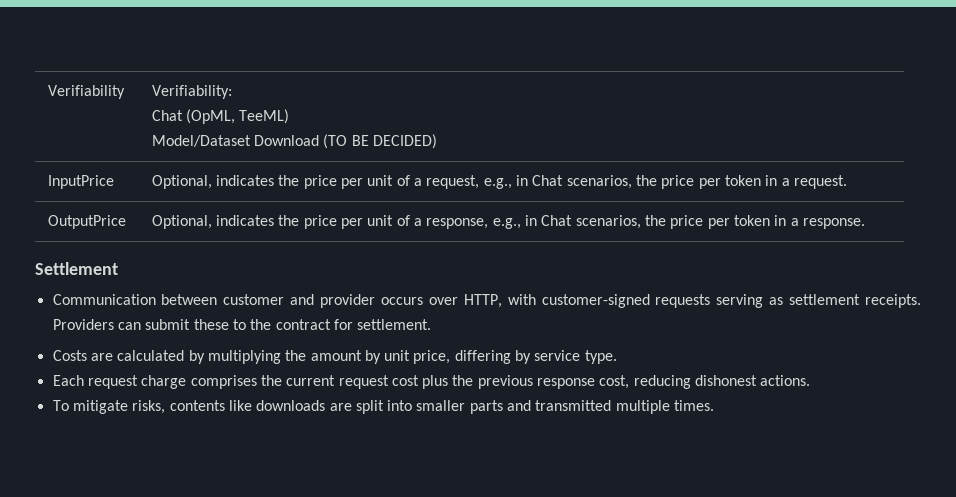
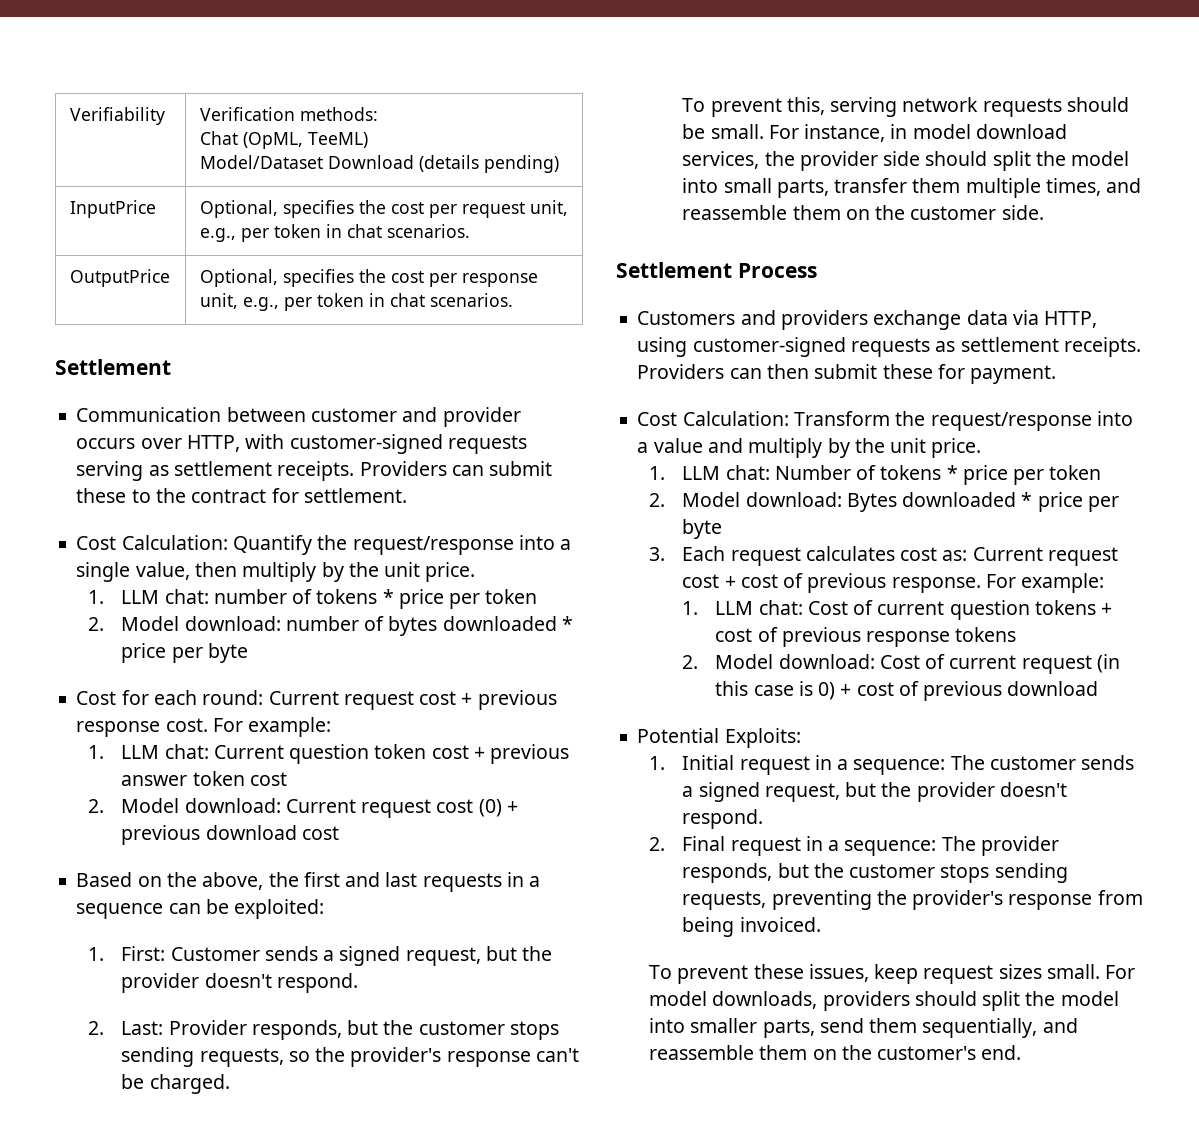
[151,85,232,99] Verifiability: -> [199,107,378,121] Verification methods:
[323,134,438,149] (TO BE DECIDED) -> [418,155,559,173] (details pending)
[216,175,847,189] indicates the price per unit of a request, e.g., in Chat scenarios, the price per token in a request. -> [282,200,568,218] [199,224,470,242] specifies the cost per request unit, e.g., per token in chat scenarios.
[216,215,865,229] indicates the price per unit of a response, e.g., in Chat scenarios, the price per token in a response. -> [282,269,538,287] [199,293,513,311] specifies the cost per response unit, e.g., per token in chat scenarios.
[52,350,617,364] [52,375,811,389] [52,400,715,414] Costs are calculated by multiplying the amount by unit price, differing by service type. // Each request charge comprises the current request cost plus the previous response cost, reducing dishonest actions. // To mitigate risks, contents like downloads are split into smaller parts and transmitted multiple times. -> [76,535,572,555] [76,562,476,582] [88,589,538,609] [88,616,573,636] [121,643,248,663] [76,690,557,710] [76,717,332,737] [88,744,570,764] [121,771,287,786] [88,798,518,818] [121,825,339,845] [76,872,541,892] [76,899,325,919] [88,946,553,966] [121,973,358,993] [88,1020,559,1040] [121,1047,579,1067] [121,1074,230,1094] [682,97,1129,117] [682,124,1067,142] [682,151,1130,171] [682,178,1142,198] [682,205,1044,220] [616,262,817,278] [637,310,1098,330] [637,337,1141,357] [637,364,1057,384] [637,411,1133,431] [637,438,982,458] [649,465,1102,485] [649,492,1119,512] [682,519,723,539] [649,546,1118,566] [682,573,1105,593] [682,600,1113,620] [715,627,1017,647] [682,654,1120,674] [715,681,1099,701] [637,728,801,748] [649,755,1135,775] [682,782,1067,802] [682,809,764,829] [649,836,1059,856] [682,863,1068,883] [682,890,1143,910] [682,917,821,937] [649,964,1136,984] [649,991,1119,1011] [649,1018,1078,1038] [649,1045,1022,1060] Cost Calculation: Quantify the request/response into a single value, then multiply by the unit price. // 1. LLM chat: number of tokens * price per token // 2. Model download: number of bytes downloaded * price per byte // Cost for each round: Current request cost + previous response cost. For example: // 1. LLM chat: Current question token cost + previous answer token cost // 2. Model download: Current request cost (0) + previous download cost // Based on the above, the first and last requests in a sequence can be exploited: // 1. First: Customer sends a signed request, but the provider doesn't respond. // 2. Last: Provider responds, but the customer stops sending requests, so the provider's response can't be charged. // To prevent this, serving network requests should be small. For instance, in model download services, the provider side should split the model into small parts, transfer them multiple times, and reassemble them on the customer side. // Settlement Process // Customers and providers exchange data via HTTP, using customer-signed requests as settlement receipts. Providers can then submit these for payment. // Cost Calculation: Transform the request/response into a value and multiply by the unit price. // 1. LLM chat: Number of tokens * price per token // 2. Model download: Bytes downloaded * price per byte // 3. Each request calculates cost as: Current request cost + cost of previous response. For example: // 1. LLM chat: Cost of current question tokens + cost of previous response tokens // 2. Model download: Cost of current request (in this case is 0) + cost of previous download // Potential Exploits: // 1. Initial request in a sequence: The customer sends a signed request, but the provider doesn't respond. // 2. Final request in a sequence: The provider responds, but the customer stops sending requests, preventing the provider's response from being invoiced. // To prevent these issues, keep request sizes small. For model downloads, providers should split the model into smaller parts, send them sequentially, and reassemble them on the customer's end.

